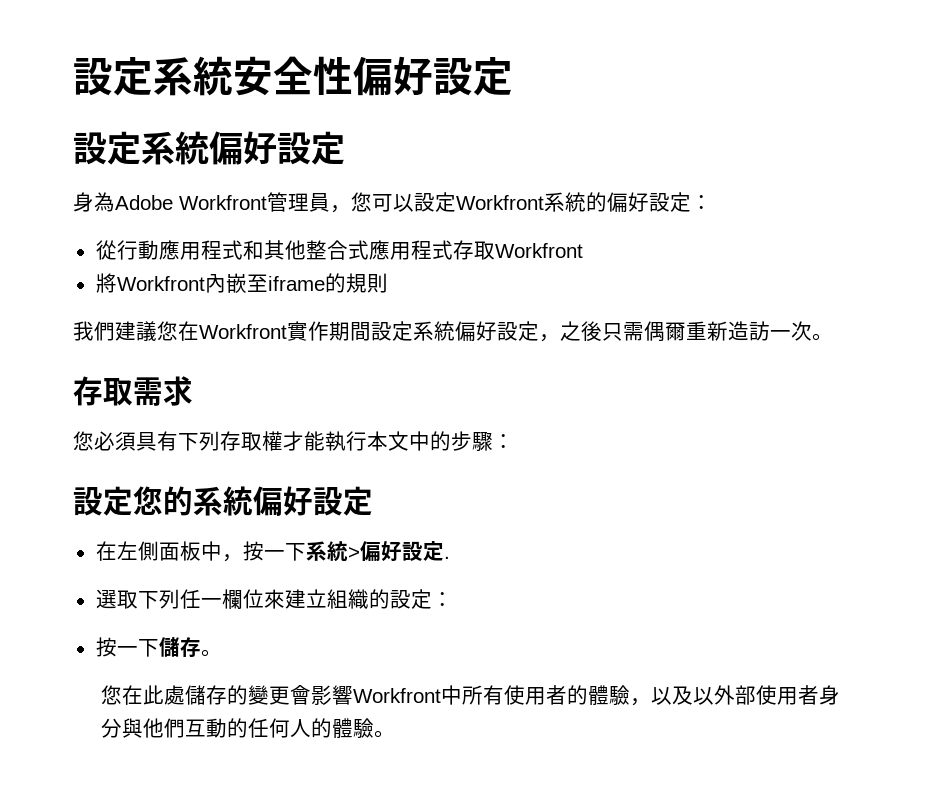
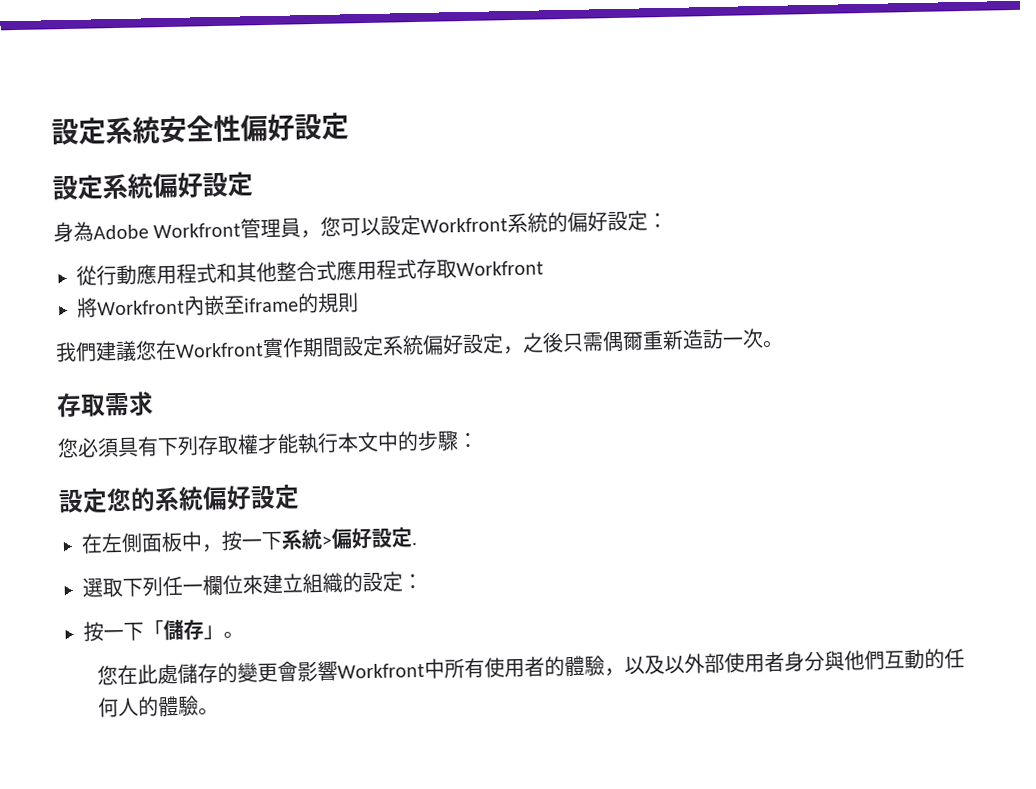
[158,637,201,657] 儲存 -> [143,619,224,641] 「儲存」

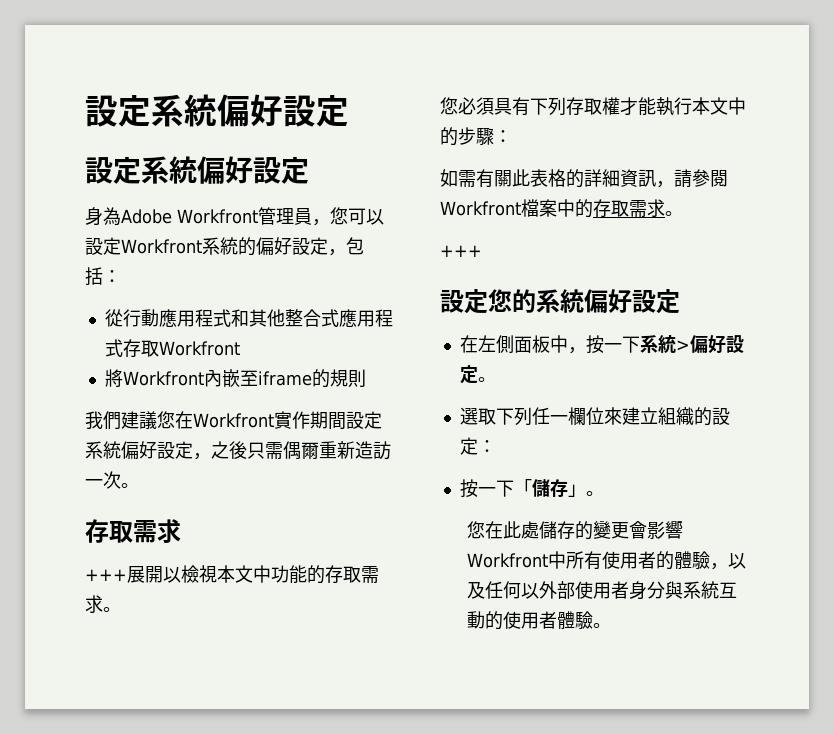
[51,114,241,146] 設定系統安全性 -> [85,94,217,127] 設定系統
(649, 220) none -> [327,237,364,256] [85,267,103,285] ，包括
(154, 403) none -> [85,565,379,584] [85,595,121,613] // +++展開以檢視本文中功能的存取需求。
(479, 440) none -> [440,169,728,188] [440,199,683,218] [440,245,482,257] // 如需有關此表格的詳細資訊，請參閱Workfront檔案中的存取需求。 // +++
[411,542,418,546] . -> [477,377,496,382] 。
(666, 665) none -> [485,581,522,599] 任何
[844,648,966,671] [97,696,160,718] 他們互動的任何人的 -> [683,581,738,599] [467,611,558,630] 系統互動的使用者

